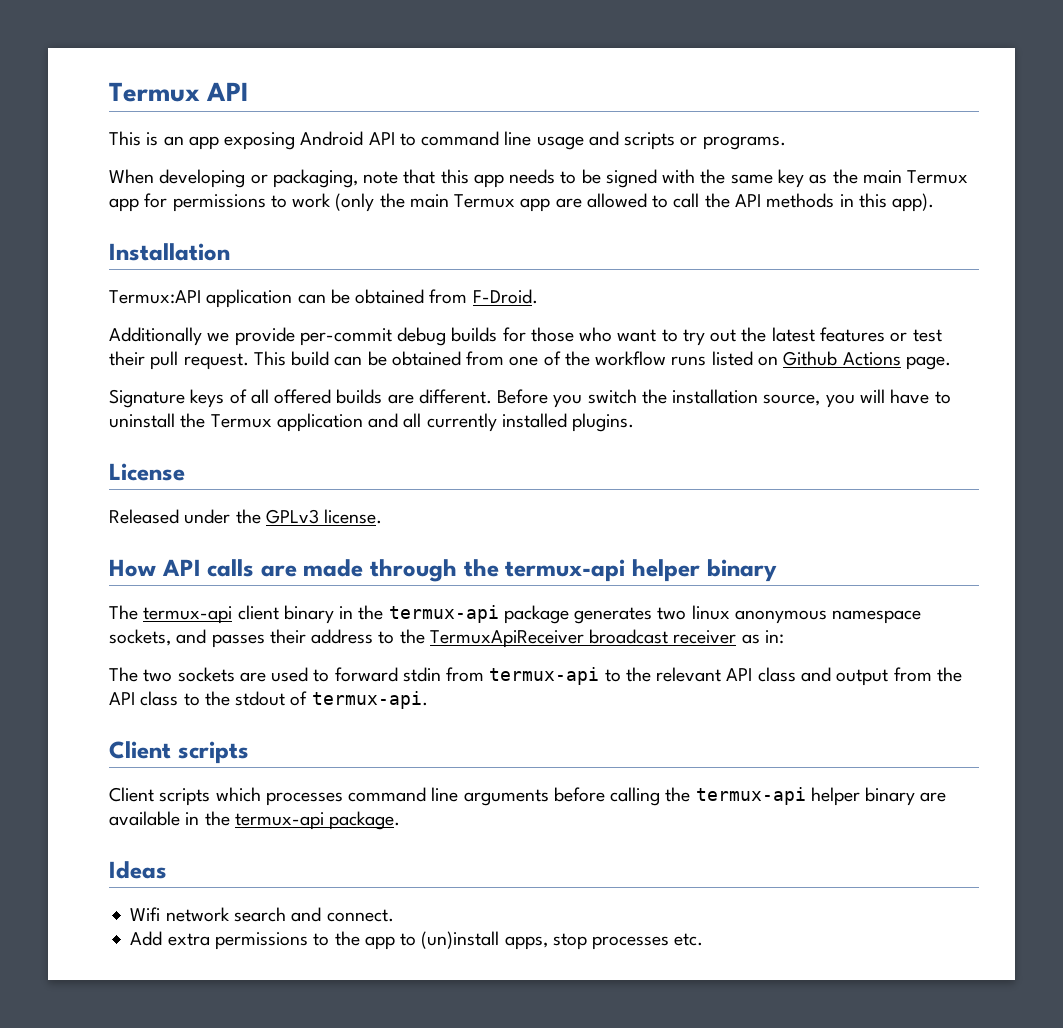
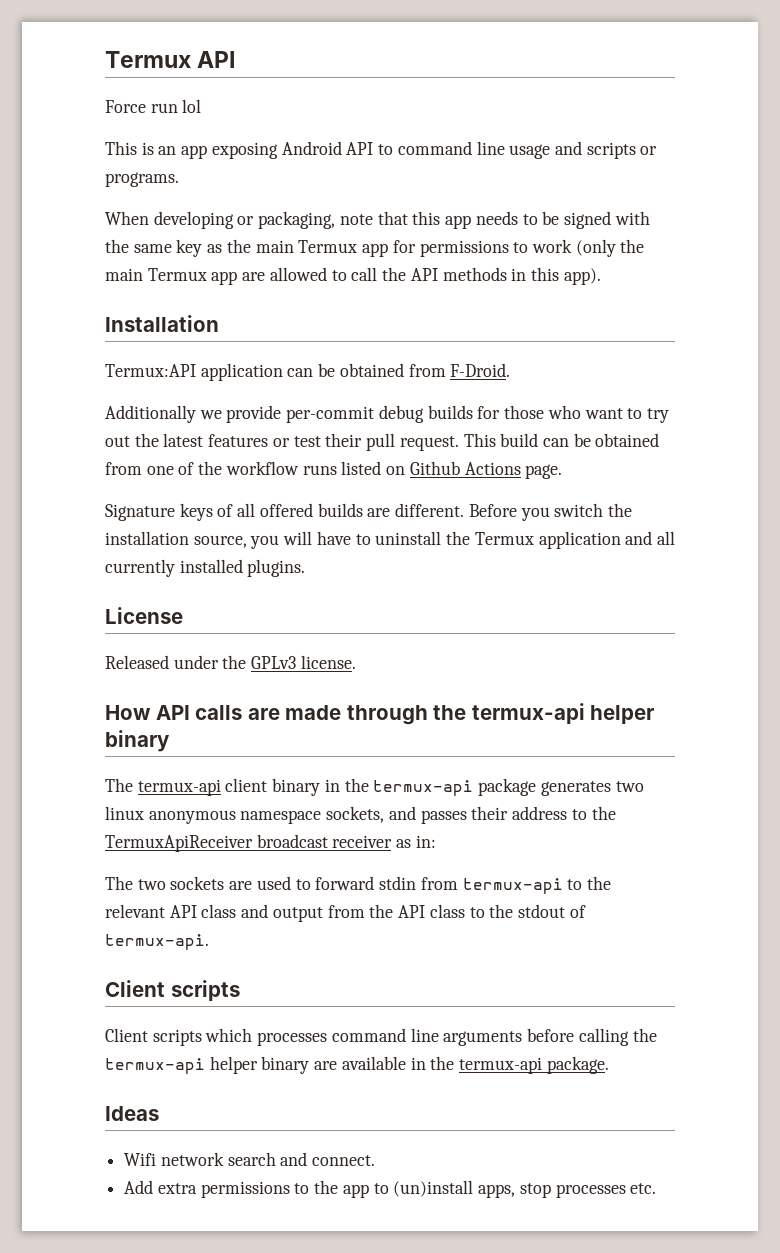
(249, 91) none -> [105,99,202,113] // Force run lol

